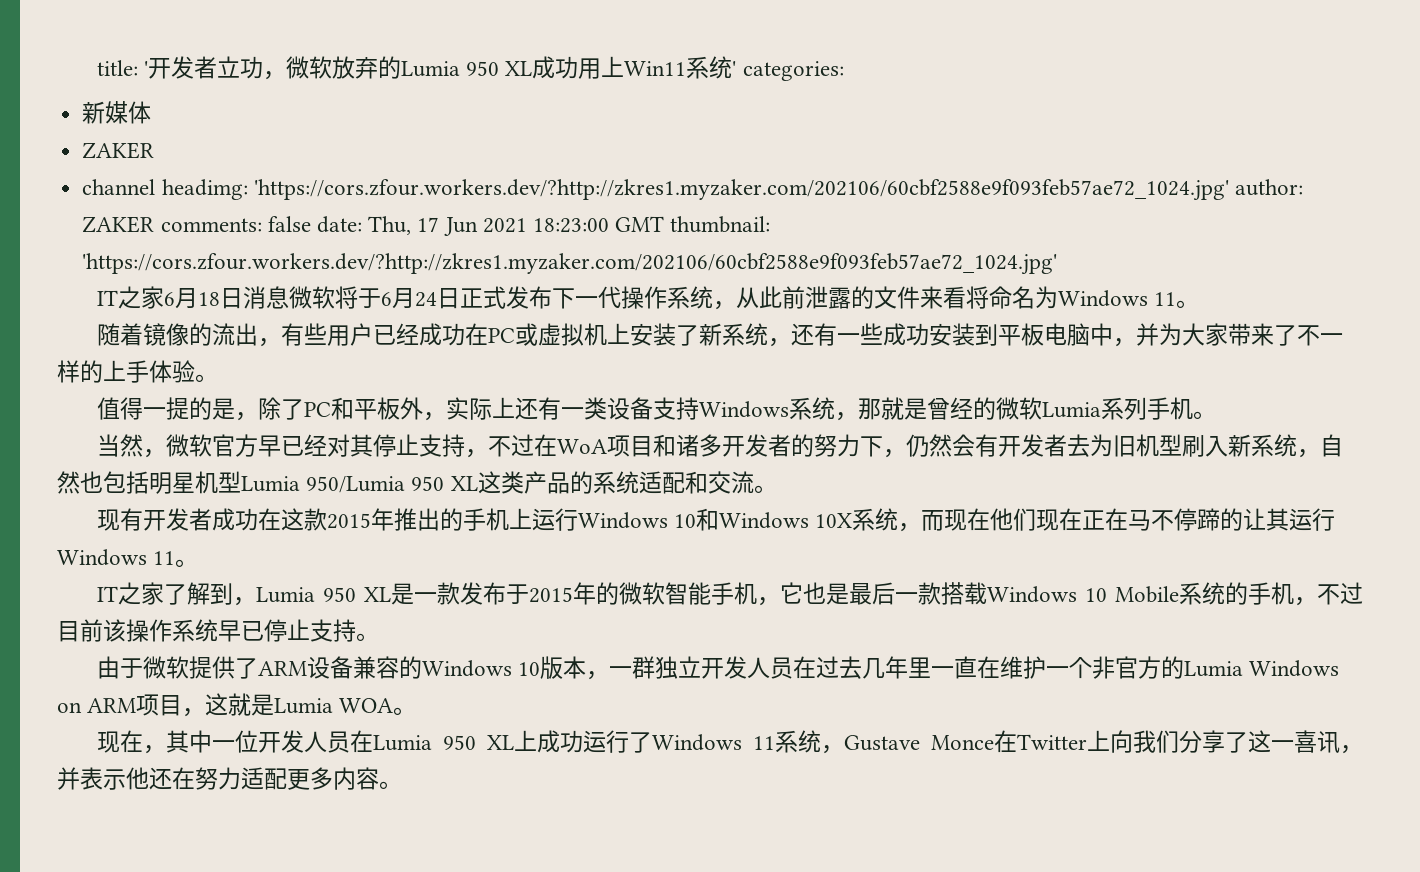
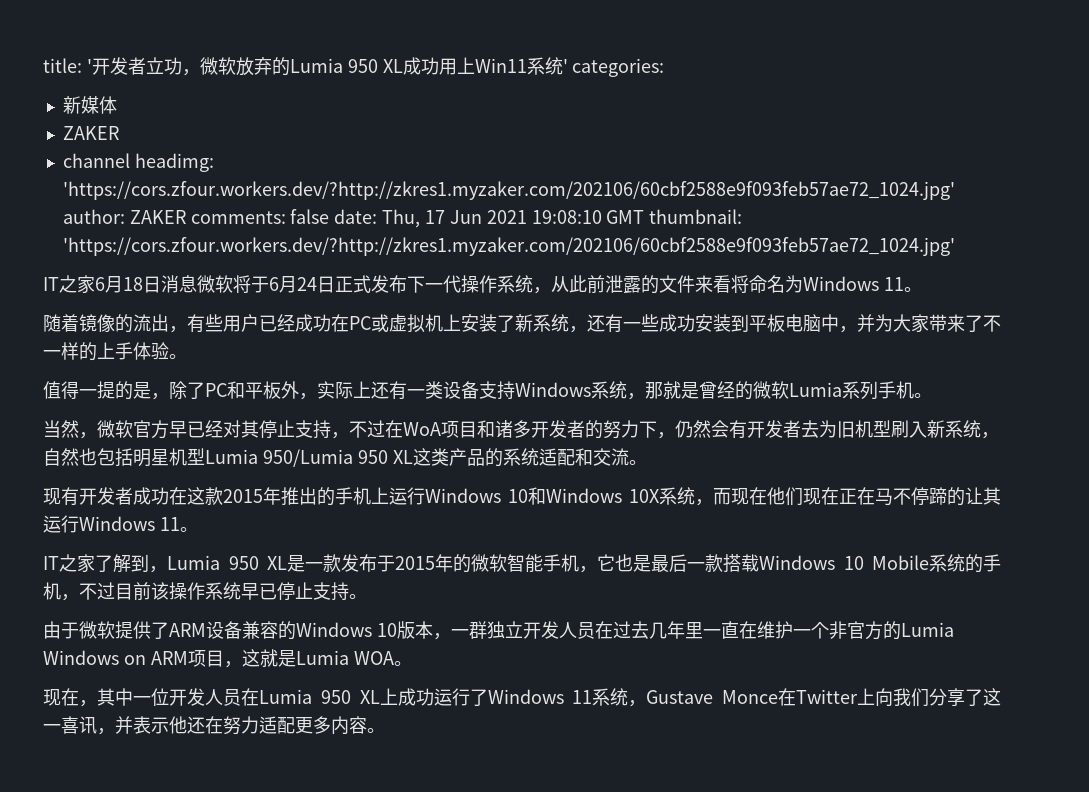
[532,218,609,233] 18:23:00 -> [531,210,602,224] 19:08:10

